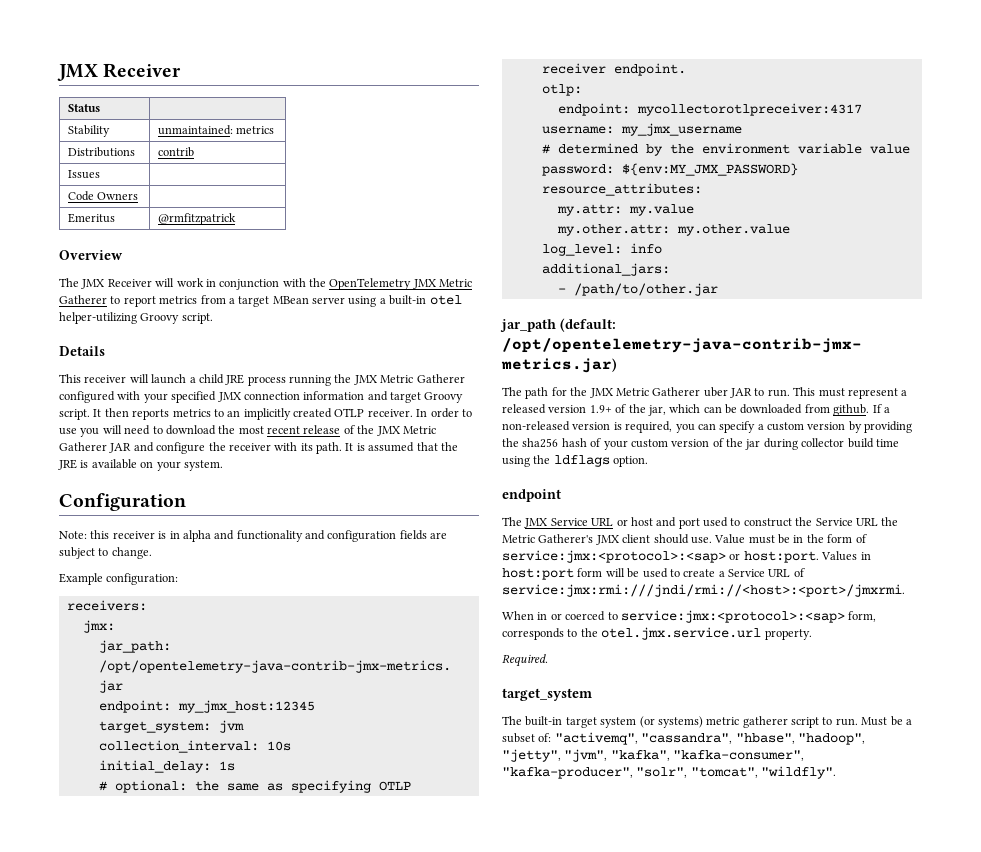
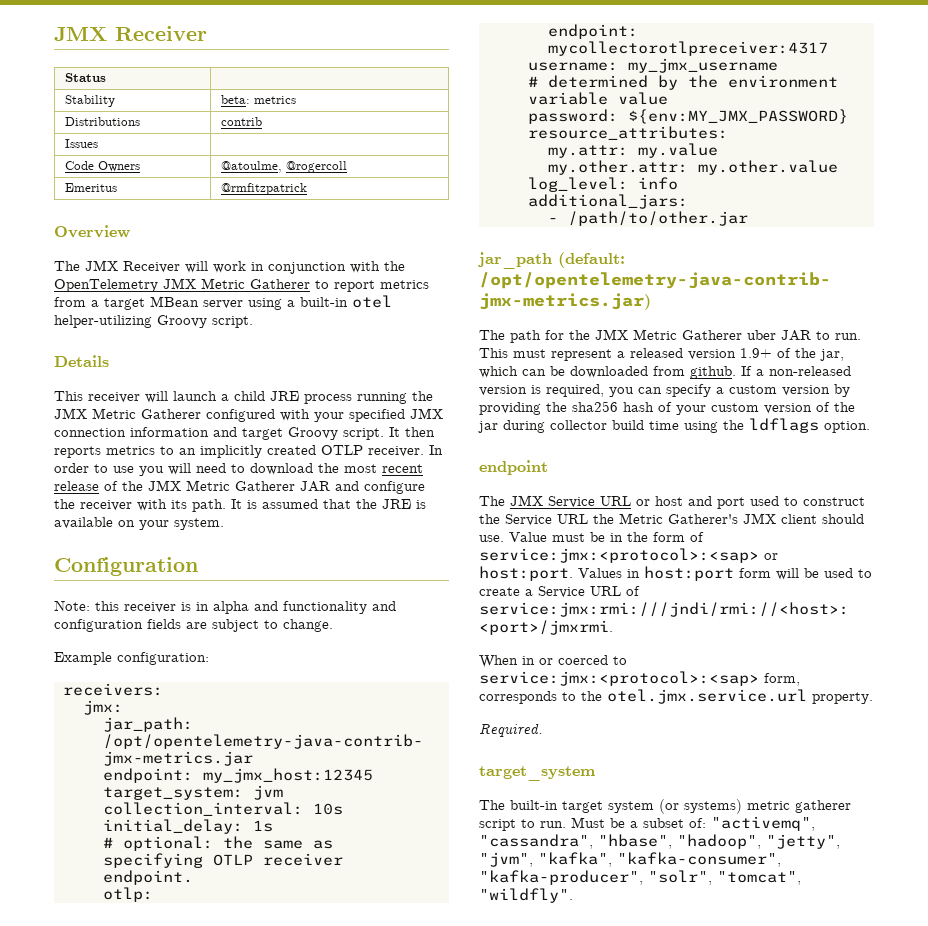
[157,125,233,135] unmaintained: -> [220,95,250,104] beta:
(139, 196) none -> [220,161,347,173] @atoulme, @rogercoll

